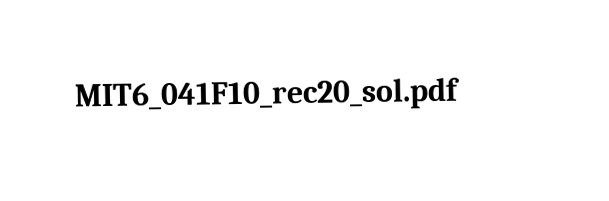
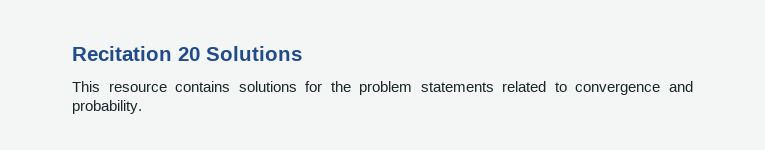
[74,77,461,114] MIT6_041F10_rec20_sol.pdf -> [72,46,302,61] [72,81,693,95] [72,100,142,114] Recitation 20 Solutions // This resource contains solutions for the problem statements related to convergence and probability.

